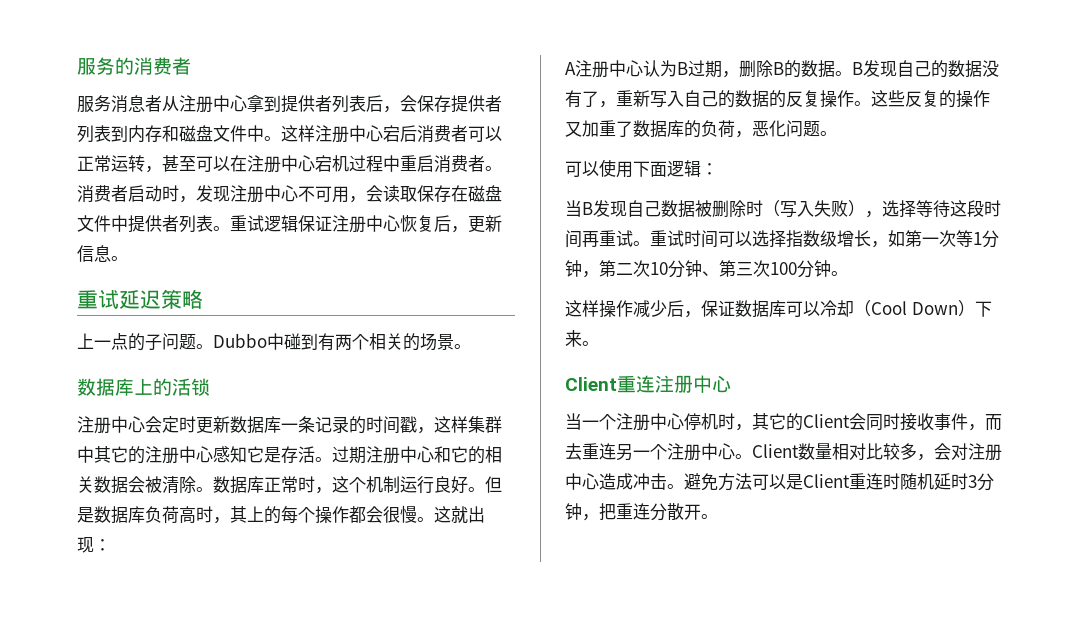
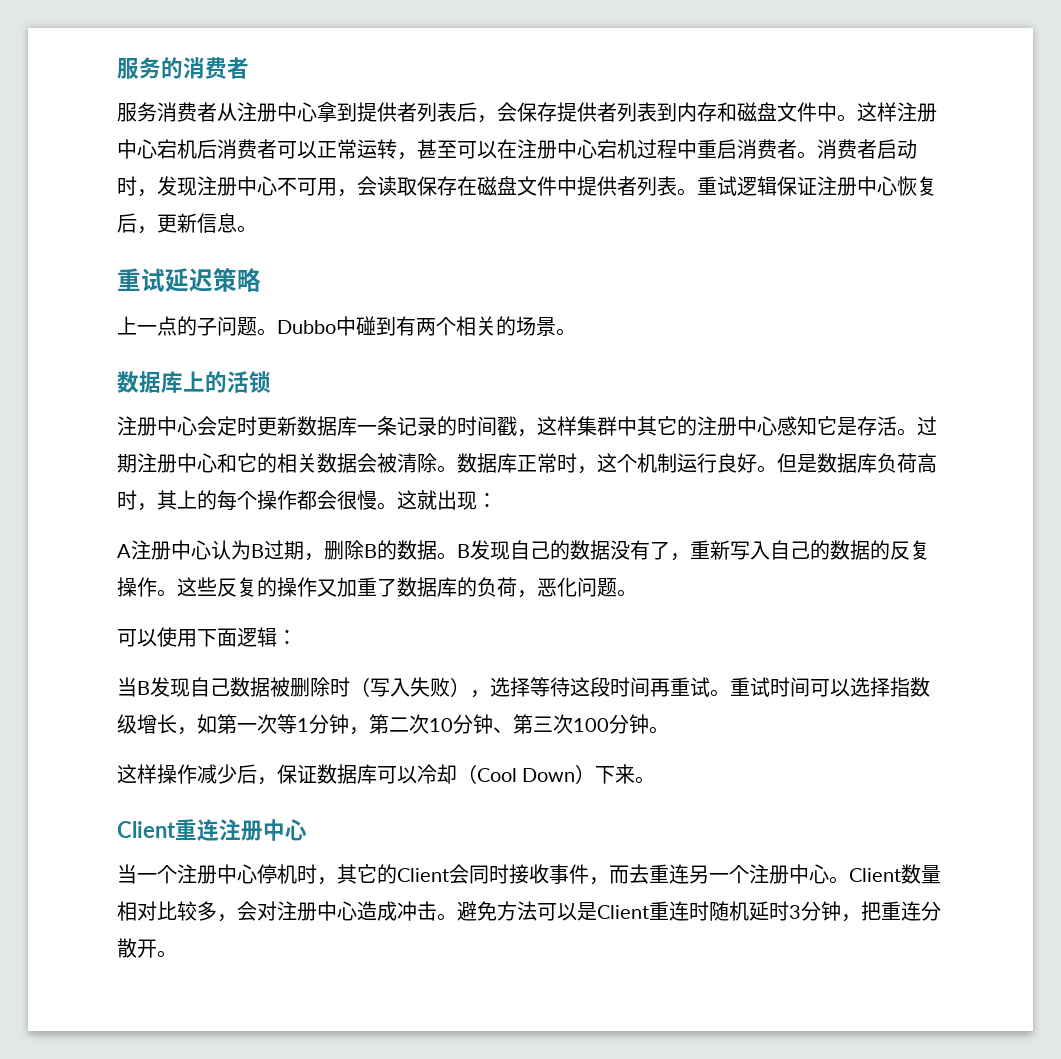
[128,95,145,112] 息 -> [177,102,197,122] 费
(400, 133) none -> [177,139,197,159] 机

